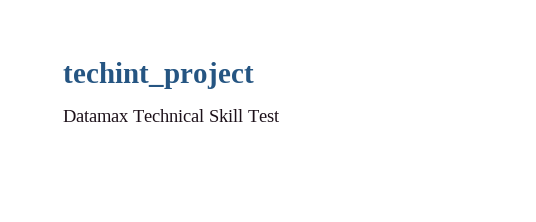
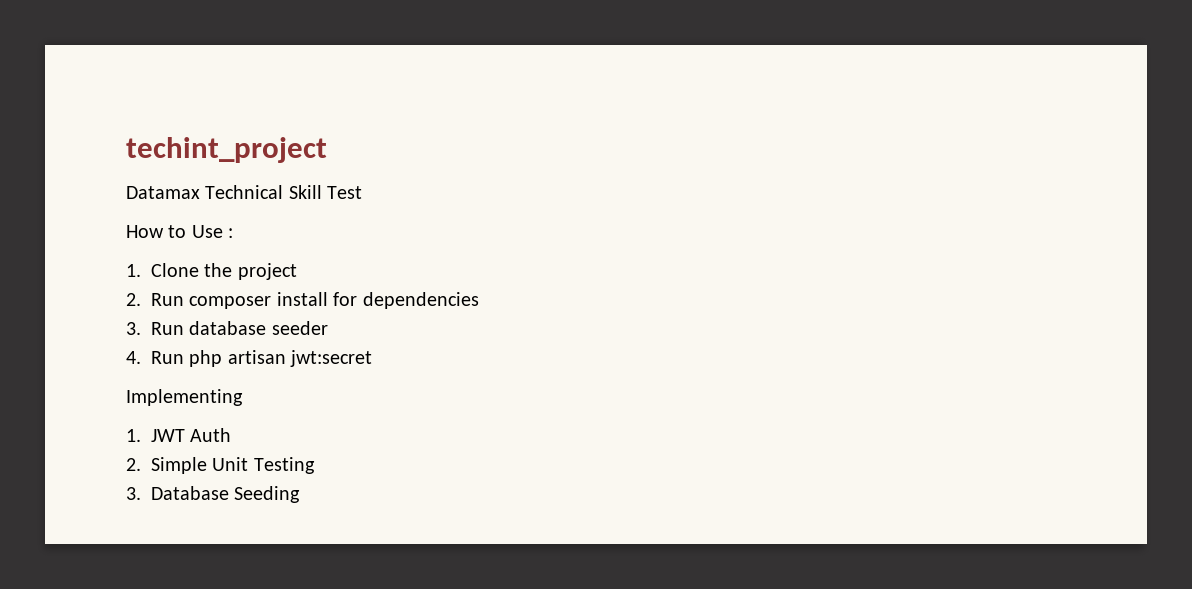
(280, 116) none -> [126,225,234,238] [126,263,297,280] [126,292,479,309] [126,321,328,335] [126,350,373,367] [126,389,243,406] [126,428,232,442] [126,457,315,474] [126,486,301,503] // How to Use : // 1. Clone the project // 2. Run composer install for dependencies // 3. Run database seeder // 4. Run php artisan jwt:secret // Implementing // 1. JWT Auth // 2. Simple Unit Testing // 3. Database Seeding

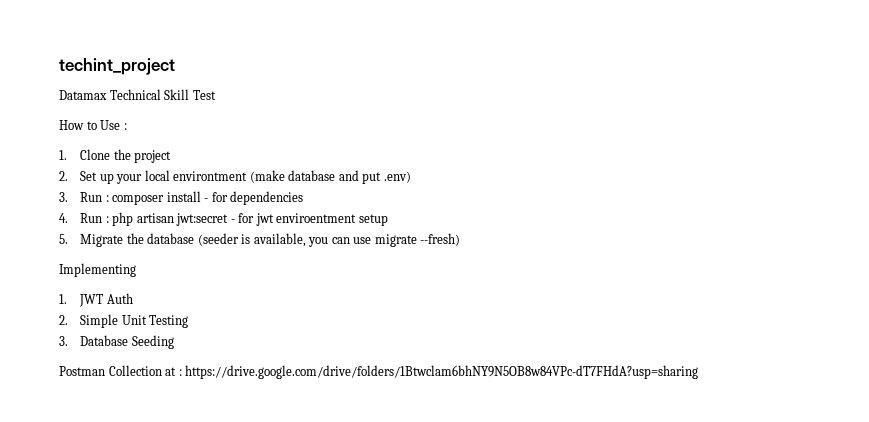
[151,293,184,306] Run -> [80,170,411,184] [59,192,109,202] Set up your local environtment (make database and put .env) // 3. Run :
(328, 299) none -> [204,198,209,202] -
[126,321,328,335] [126,350,373,367] 3. Run database seeder // 4. Run php artisan jwt:secret -> [59,212,388,226] [59,233,461,247] 4. Run : php artisan jwt:secret - for jwt enviroentment setup // 5. Migrate the database (seeder is available, you can use migrate --fresh)
(301, 494) none -> [59,365,699,379] // Postman Collection at : https://drive.google.com/drive/folders/1Btwclam6bhNY9N5OB8w84VPc-dT7FHdA?usp=sharing

